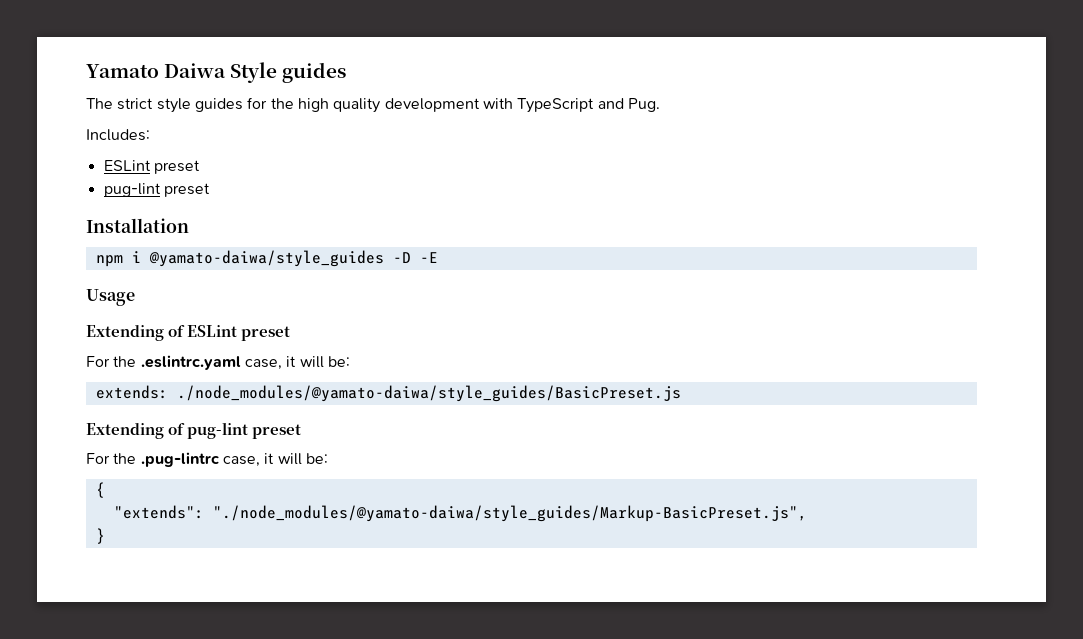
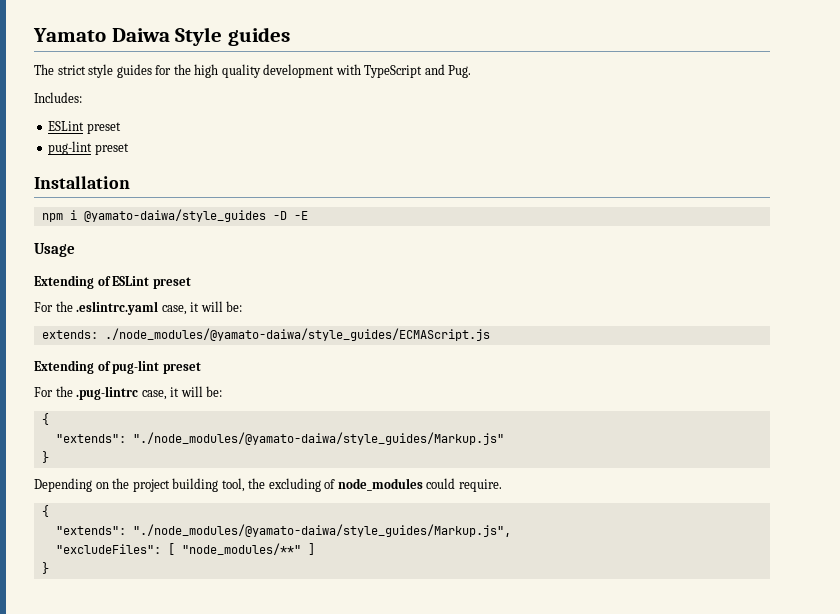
[176,385,681,402] ./node_modules/@yamato-daiwa/style_guides/BasicPreset.js -> [104,328,490,341] ./node_modules/@yamato-daiwa/style_guides/ECMAScript.js
[212,505,807,522] [95,528,105,544] "./node_modules/@yamato-daiwa/style_guides/Markup-BasicPreset.js", // } -> [132,432,504,445] [41,451,49,463] [34,478,502,492] [41,505,49,517] [55,524,511,537] [55,543,315,555] [41,562,49,574] "./node_modules/@yamato-daiwa/style_guides/Markup.js" // } // Depending on the project building tool, the excluding of node_modules could require. // { // "extends": "./node_modules/@yamato-daiwa/style_guides/Markup.js", // "excludeFiles": [ "node_modules/**" ] // }

